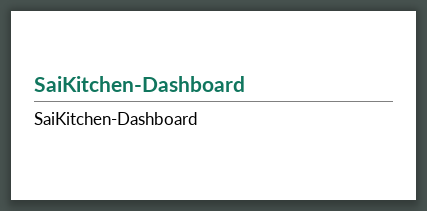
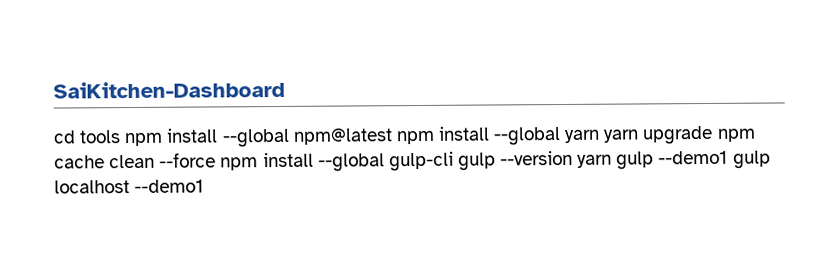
[34,112,198,125] SaiKitchen-Dashboard -> [53,125,756,148] [54,150,771,172] [54,179,205,194] cd tools npm install --global npm@latest npm install --global yarn yarn upgrade npm cache clean --force npm install --global gulp-cli gulp --version yarn gulp --demo1 gulp localhost --demo1

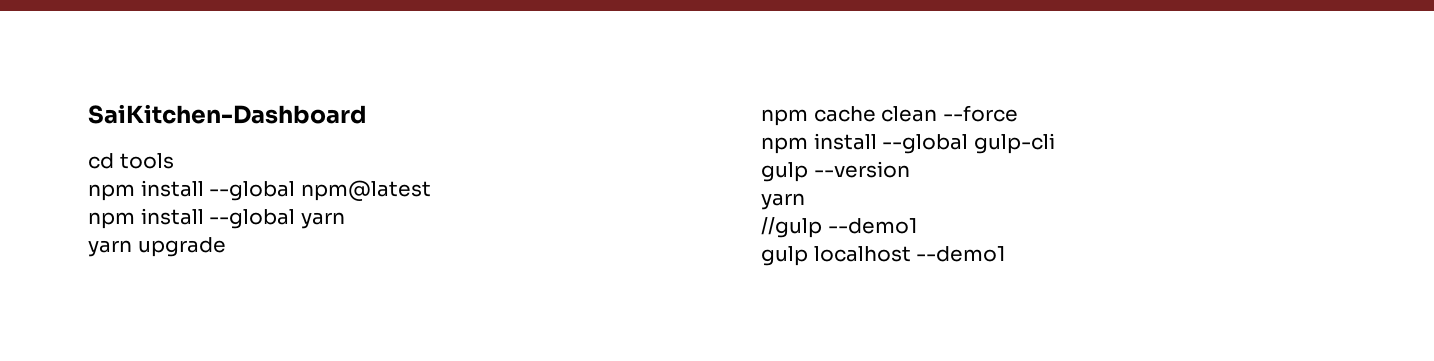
(122, 137) none -> (174, 161) //
(393, 136) none -> (431, 190) //
(601, 136) none -> (345, 220) //
(714, 135) none -> (226, 247) //
(217, 160) none -> (1018, 113) //
(454, 161) none -> (1055, 143) //
[577,150,729,170] yarn gulp --demo1 -> [761,193,805,210] [761,217,918,238] // yarn // //gulp --demo1 //

